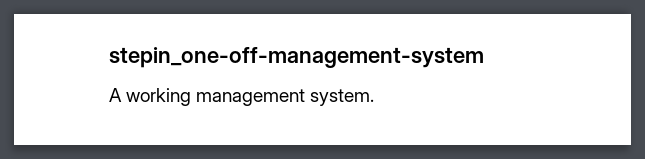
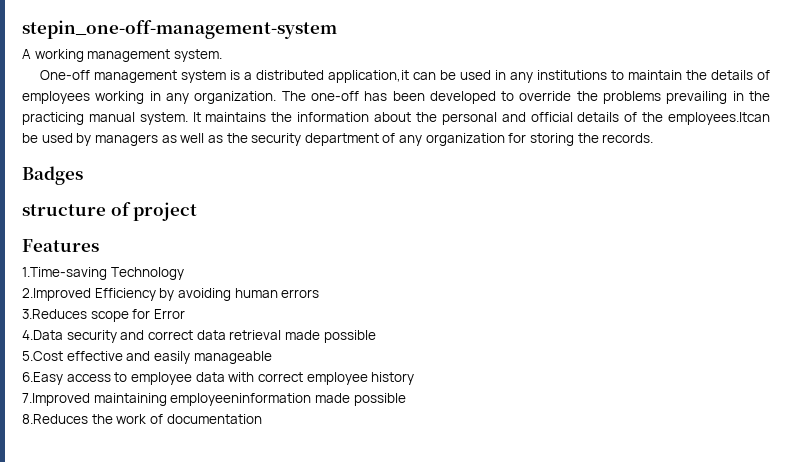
(375, 97) none -> [40,70,770,83] [22,91,770,104] [22,112,771,125] [22,133,654,146] [22,166,83,185] [22,202,198,221] [22,239,99,252] [22,267,184,280] [22,288,320,301] [22,309,185,322] [22,330,376,343] [22,351,272,364] [22,372,415,385] [22,393,406,406] [22,414,262,424] // One-off management system is a distributed application,it can be used in any institutions to maintain the details of employees working in any organization. The one-off has been developed to override the problems prevailing in the practicing manual system. It maintains the information about the personal and official details of the employees.Itcan be used by managers as well as the security department of any organization for storing the records. // Badges // structure of project // Features // 1.Time-saving Technology // 2.Improved Efficiency by avoiding human errors // 3.Reduces scope for Error // 4.Data security and correct data retrieval made possible // 5.Cost effective and easily manageable // 6.Easy access to employee data with correct employee history // 7.Improved maintaining employeeninformation made possible // 8.Reduces the work of documentation

